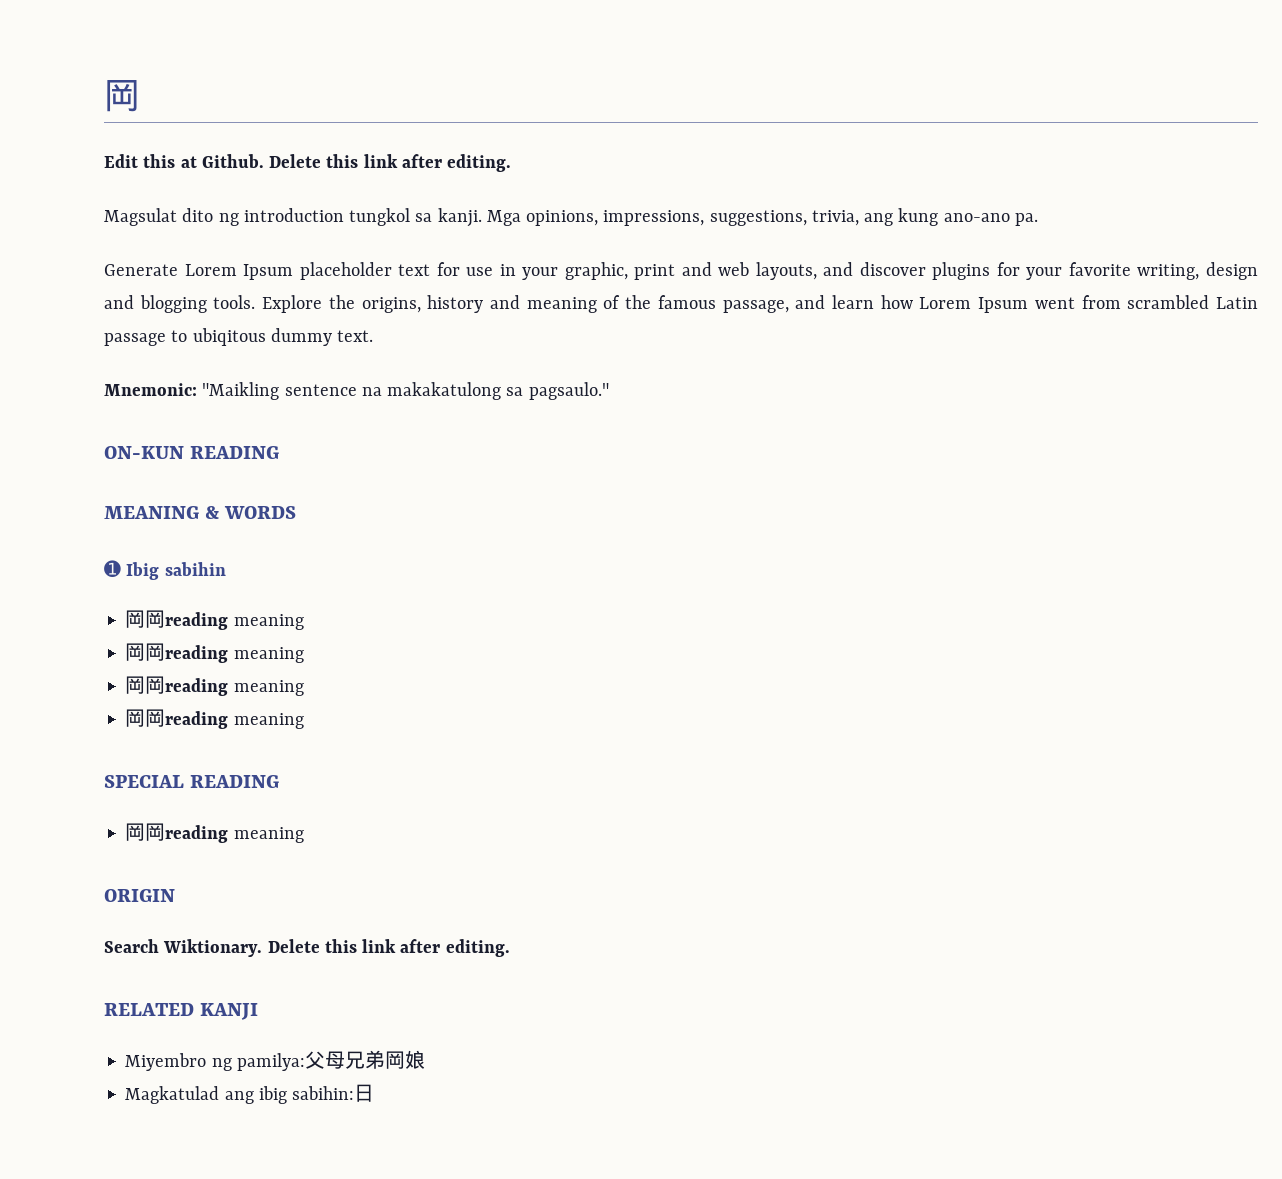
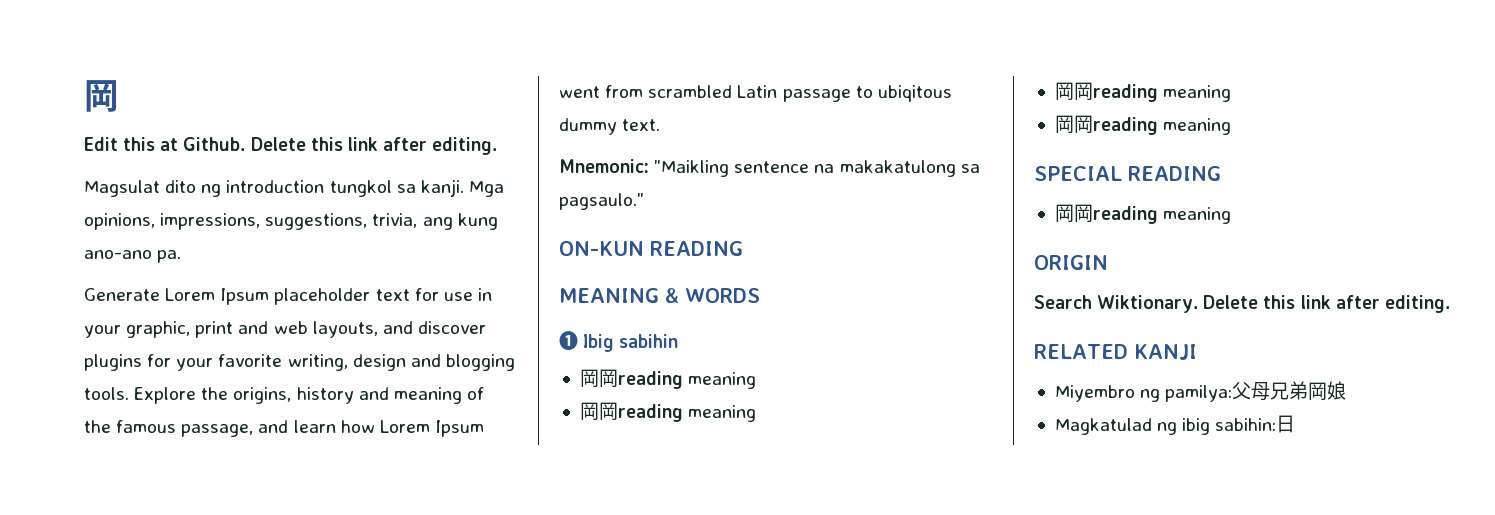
[224,1091,254,1104] ang -> [1157,422,1178,435] ng

